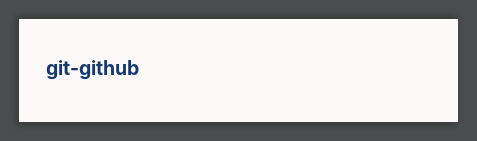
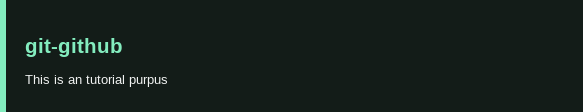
(139, 70) none -> [25,75,168,87] // This is an tutorial purpus

